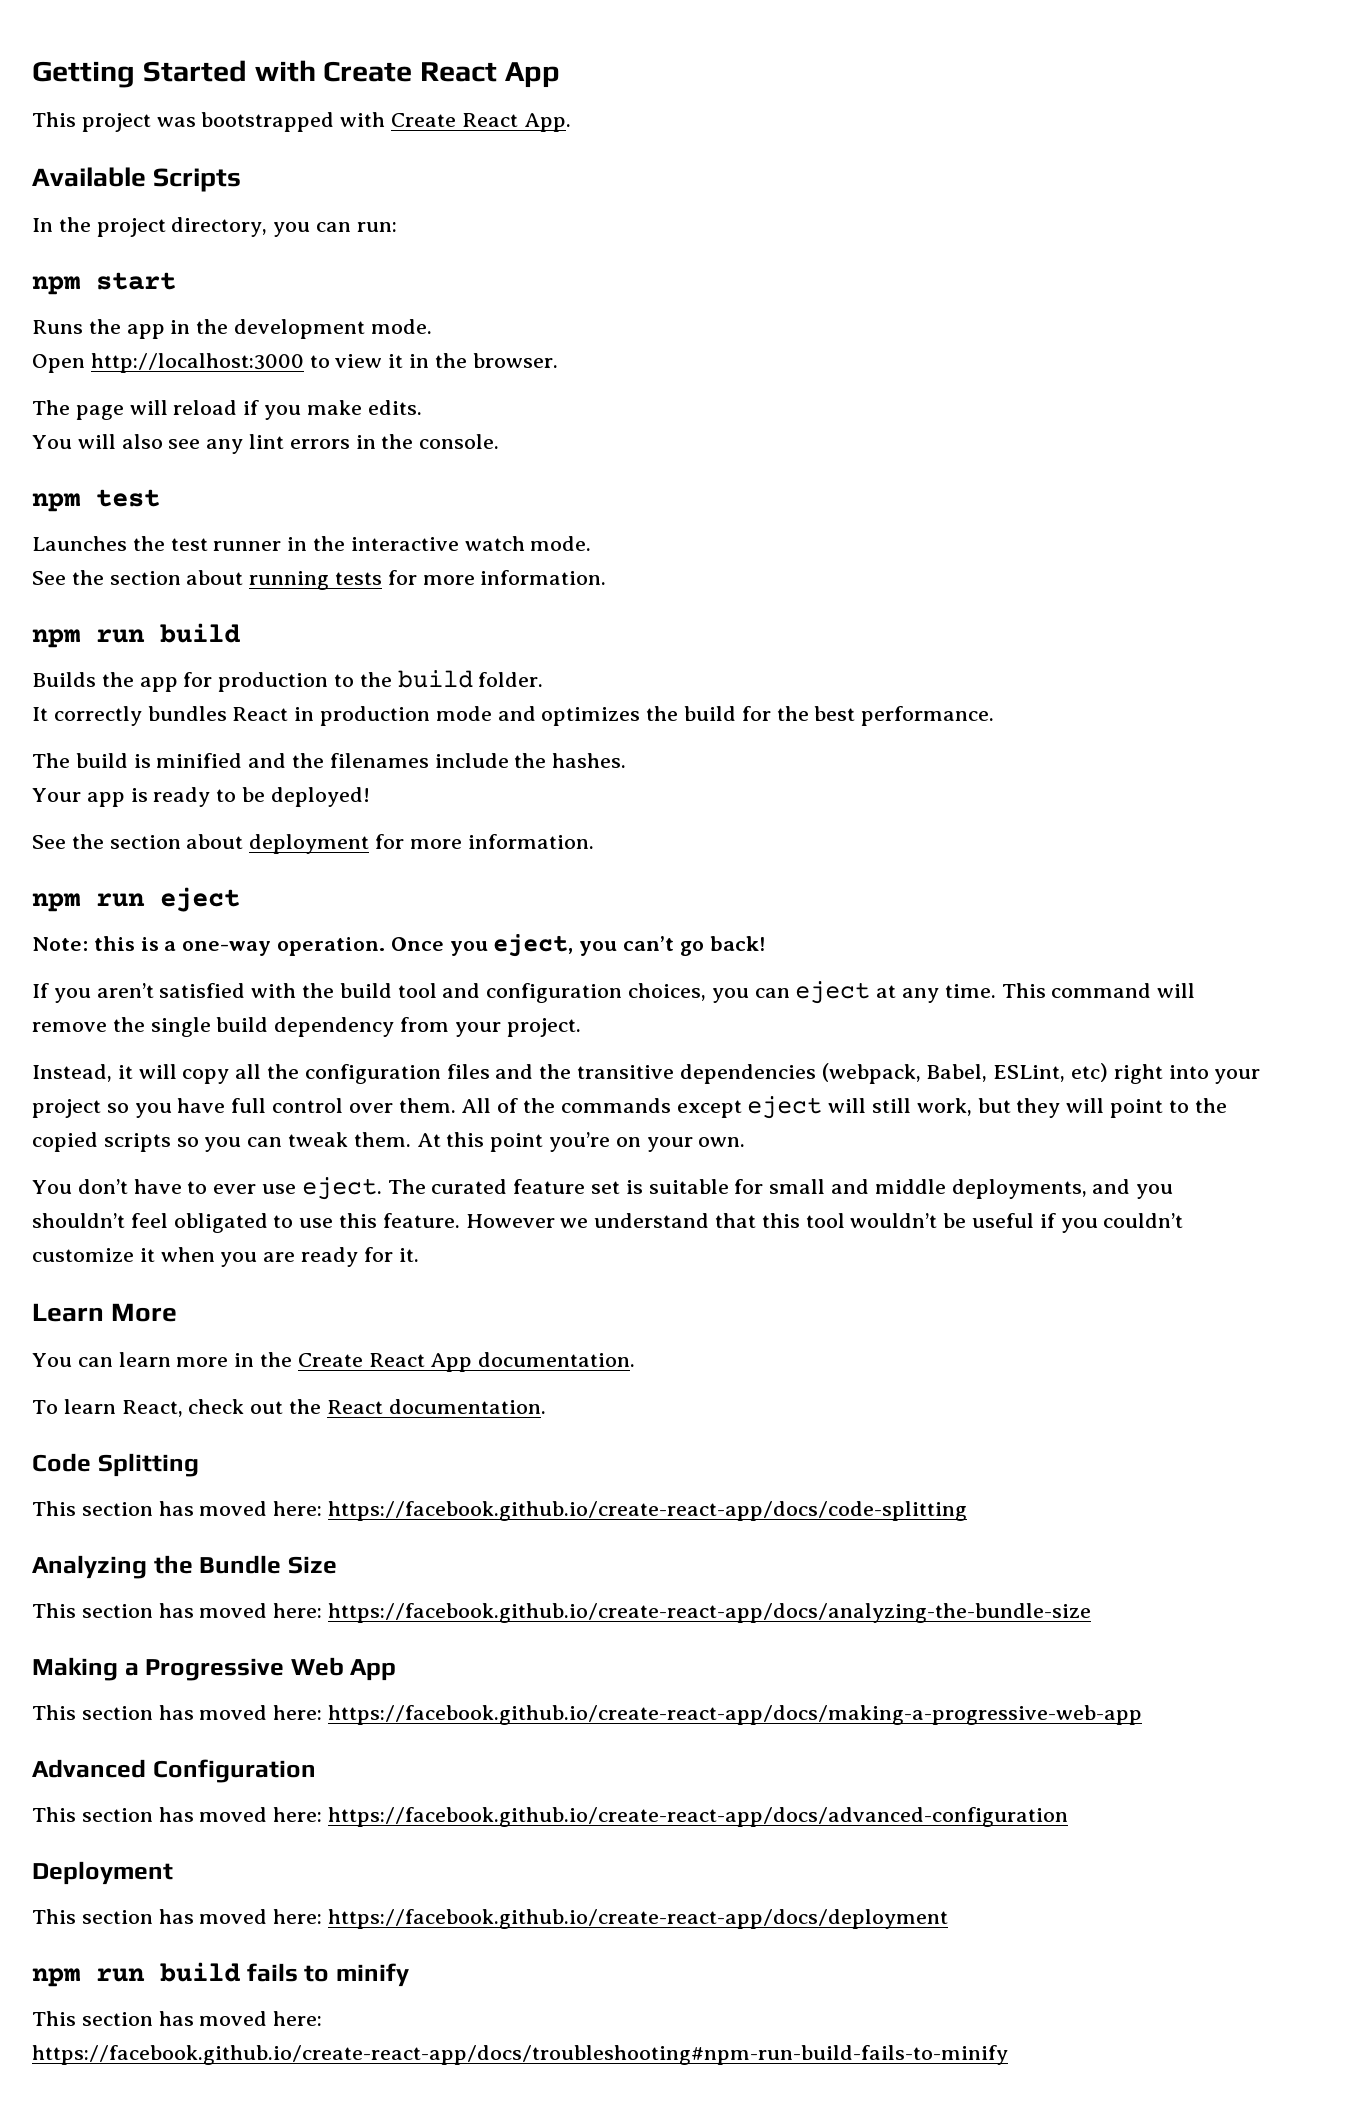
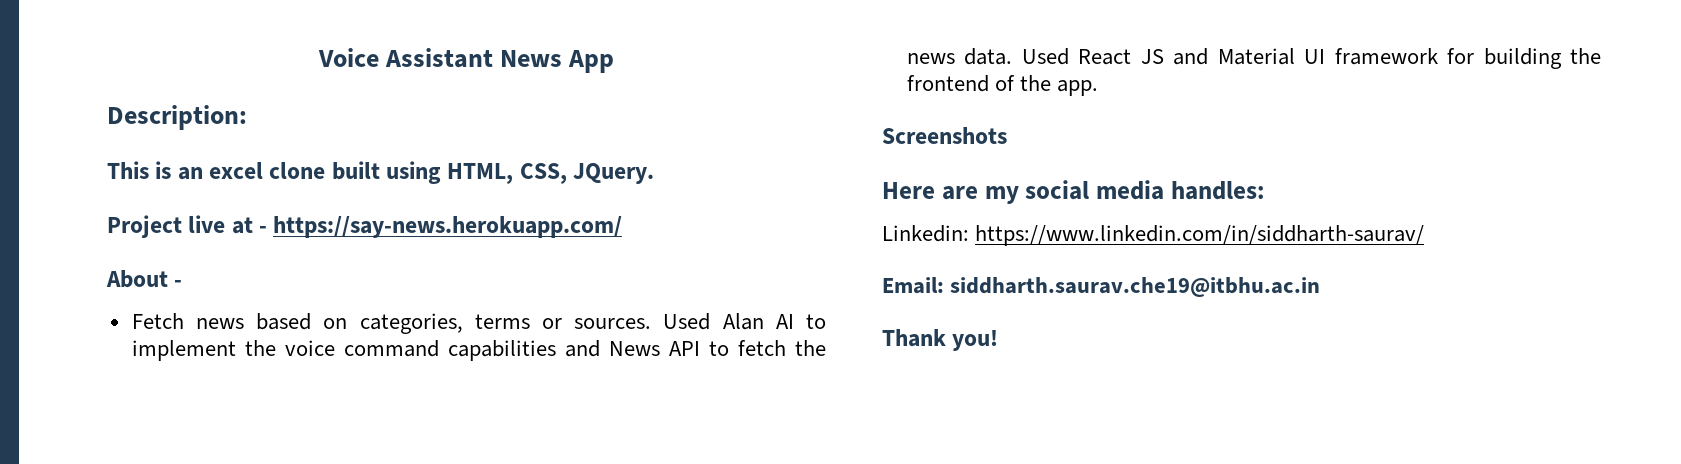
[32,60,561,88] [32,112,571,132] [32,167,242,192] [32,217,397,237] [32,272,176,295] [32,319,432,339] [32,353,558,373] [32,400,422,420] [32,434,500,454] [32,489,160,512] [32,536,592,551] [32,570,607,590] [32,623,240,648] [32,670,544,692] [32,706,995,726] [32,753,627,768] [32,787,370,807] [32,834,594,854] [32,887,240,912] [32,934,765,957] [32,981,1196,1004] [32,1017,581,1037] [32,1063,1261,1084] [32,1096,1227,1119] [32,1132,746,1152] [32,1177,1174,1200] [32,1213,1184,1233] [32,1247,419,1267] [32,1303,178,1322] [32,1352,636,1372] [32,1399,546,1417] [32,1453,199,1477] [32,1501,968,1521] [32,1555,337,1579] [32,1603,1092,1623] [32,1657,397,1681] [32,1705,1143,1725] [32,1759,316,1783] [32,1807,1069,1827] [32,1861,173,1885] [32,1909,949,1929] [32,1962,409,1987] [32,2011,323,2026] [32,2045,1008,2065] Getting Started with Create React App // This project was bootstrapped with Create React App. // Available Scripts // In the project directory, you can run: // npm start // Runs the app in the development mode. // Open http://localhost:3000 to view it in the browser. // The page will reload if you make edits. // You will also see any lint errors in the console. // npm test // Launches the test runner in the interactive watch mode. // See the section about running tests for more information. // npm run build // Builds the app for production to the build folder. // It correctly bundles React in production mode and optimizes the build for the best performance. // The build is minified and the filenames include the hashes. // Your app is ready to be deployed! // See the section about deployment for more information. // npm run eject // Note: this is a one-way operation. Once you eject, you can’t go back! // If you aren’t satisfied with the build tool and configuration choices, you can eject at any time. This command will remove the single build dependency from your project. // Instead, it will copy all the configuration files and the transitive dependencies (webpack, Babel, ESLint, etc) right into your project so you have full control over them. All of the commands except eject will still work, but they will point to the copied scripts so you can tweak them. At this point you’re on your own. // You don’t have to ever use eject. The curated feature set is suitable for small and middle deployments, and you shouldn’t feel obligated to use this feature. However we understand that this tool wouldn’t be useful if you couldn’t customize it when you are ready for it. // Learn More // You can learn more in the Create React App documentation. // To learn React, check out the React documentation. // Code Splitting // This section has moved here: https://facebook.github.io/create-react-app/docs/code-splitting // Analyzing the Bundle Size // This section has moved here: https://facebook.github.io/create-react-app/docs/analyzing-the-bundle-size // Making a Progressive Web App // This section has moved here: https://facebook.github.io/create-react-app/docs/making-a-progressive-web-app // Advanced Configuration // This section has moved here: https://facebook.github.io/create-react-app/docs/advanced-configuration // Deployment // This section has moved here: https://facebook.github.io/create-react-app/docs/deployment // npm run build fails to minify // This section has moved here: https://facebook.github.io/create-react-app/docs/troubleshooting#npm-run-build-fails-to-minify -> [317,48,615,73] [107,105,247,130] [107,161,655,184] [107,215,623,238] [106,270,183,288] [131,313,826,334] [131,340,826,361] [906,48,1601,69] [906,75,1098,96] [882,127,1007,144] [882,180,1265,204] [882,225,1425,246] [882,277,1321,297] [882,329,999,351] Voice Assistant News App // Description: // This is an excel clone built using HTML, CSS, JQuery. // Project live at - https://say-news.herokuapp.com/ // About - // Fetch news based on categories, terms or sources. Used Alan AI to implement the voice command capabilities and News API to fetch the news data. Used React JS and Material UI framework for building the frontend of the app. // Screenshots // Here are my social media handles: // Linkedin: https://www.linkedin.com/in/siddharth-saurav/ // Email: siddharth.saurav.che19@itbhu.ac.in // Thank you!

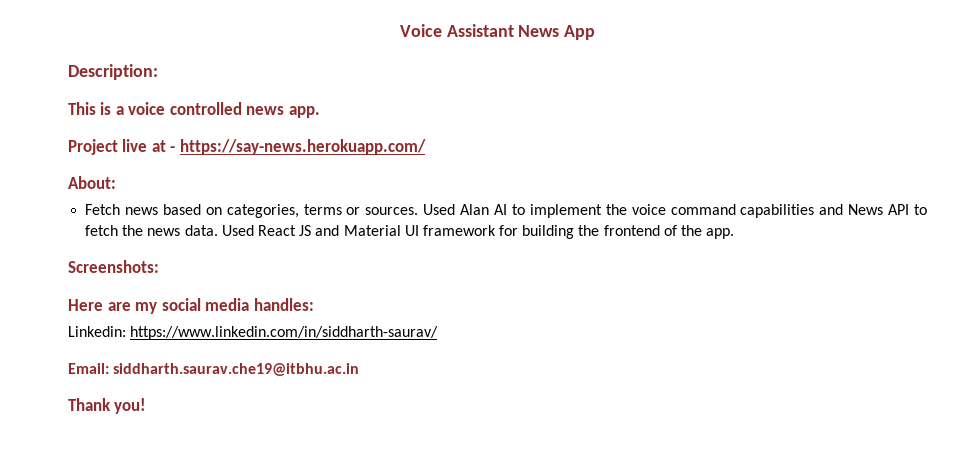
[177,161,655,184] an excel clone built using HTML, CSS, JQuery. -> [115,102,320,118] a voice controlled news app.
[106,270,183,288] About - -> [68,176,116,189] About:
[882,127,1007,144] Screenshots -> [68,260,159,273] Screenshots:

